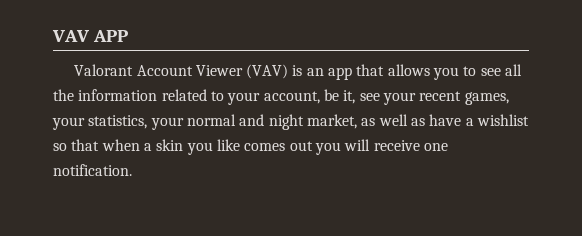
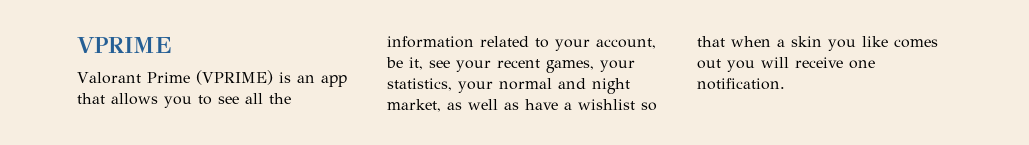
[52,30,128,42] VAV APP -> [77,37,171,53] VPRIME
[136,64,289,79] Account Viewer (VAV) -> [146,70,273,85] Prime (VPRIME)

